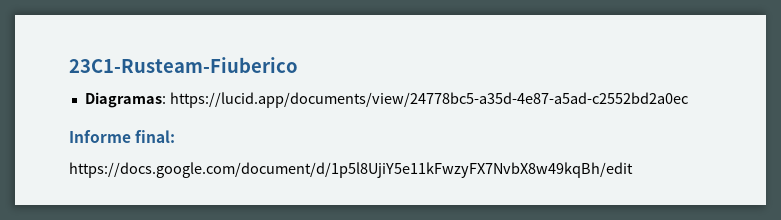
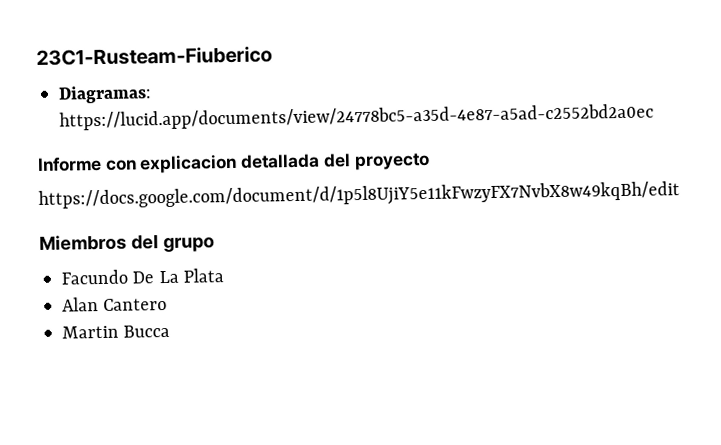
[135,130,176,143] [69,162,633,178] final: // https://docs.google.com/document/d/1p5l8UjiY5e11kFwzyFX7NvbX8w49kqBh/edit -> [105,152,430,174] [38,181,680,210] [39,234,215,253] [61,268,225,285] [62,297,168,312] [62,324,171,339] con explicacion detallada del proyecto // https://docs.google.com/document/d/1p5l8UjiY5e11kFwzyFX7NvbX8w49kqBh/edit // Miembros del grupo // Facundo De La Plata // Alan Cantero // Martin Bucca

